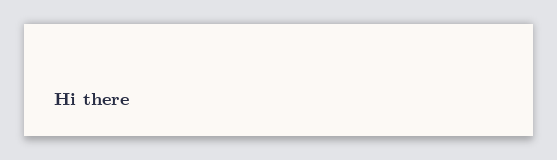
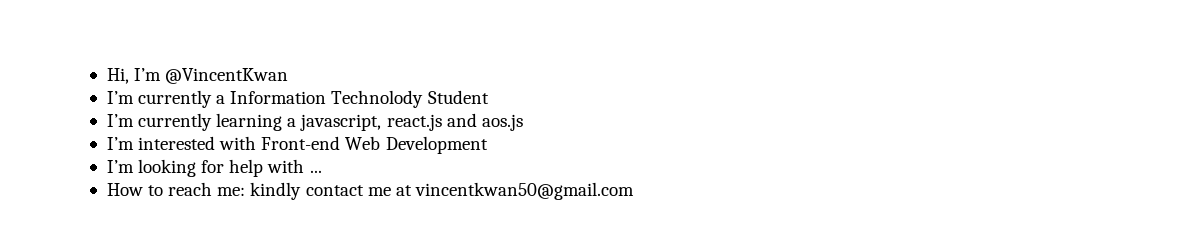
[54,93,129,105] Hi there -> [106,68,289,84] [106,90,489,108] [106,113,523,131] [106,136,488,154] [106,159,322,177] [106,182,634,200] Hi, I’m @VincentKwan // I’m currently a Information Technolody Student // I’m currently learning a javascript, react.js and aos.js // I’m interested with Front-end Web Development // I’m looking for help with ... // How to reach me: kindly contact me at vincentkwan50@gmail.com

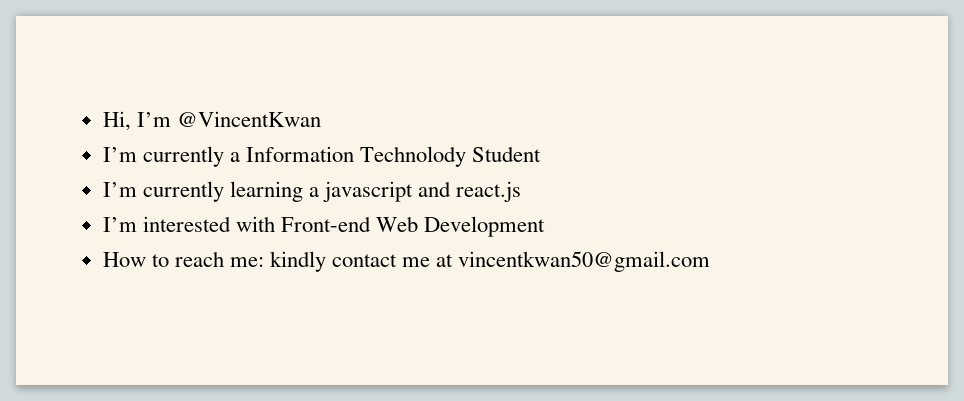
[300,114,382,131] javascript, -> [323,181,452,202] javascript and
[446,113,523,131] and aos.js -> (522, 191) none
[106,159,322,177] // I’m looking for help with ... -> (546, 226) none

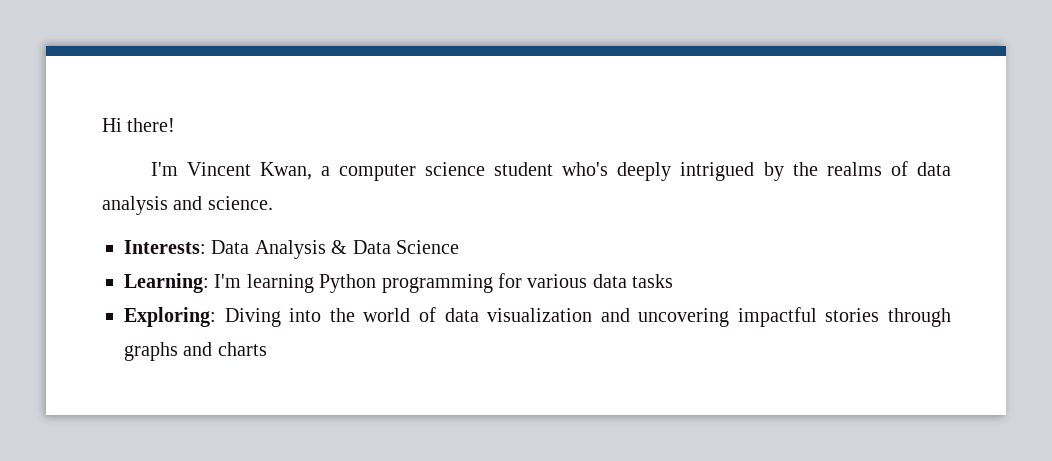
[102,111,321,131] [102,146,542,167] [102,181,522,202] [102,216,546,237] [102,251,711,272] Hi, I’m @VincentKwan // I’m currently a Information Technolody Student // I’m currently learning a javascript and react.js // I’m interested with Front-end Web Development // How to reach me: kindly contact me at vincentkwan50@gmail.com -> [102,118,176,132] [150,161,951,181] [102,196,273,215] [124,240,459,259] [124,273,674,293] [124,307,952,327] [124,342,267,361] Hi there! // I'm Vincent Kwan, a computer science student who's deeply intrigued by the realms of data analysis and science. // Interests: Data Analysis & Data Science // Learning: I'm learning Python programming for various data tasks // Exploring: Diving into the world of data visualization and uncovering impactful stories through graphs and charts

